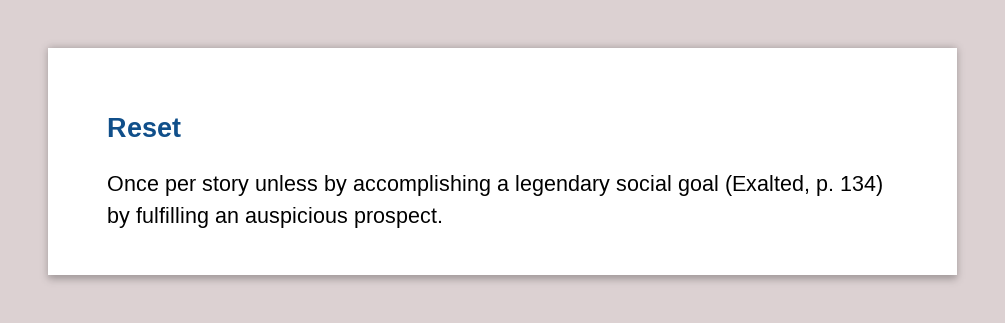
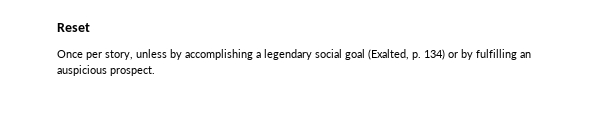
[202,176,249,196] story -> [105,50,133,60] story,
(883, 185) none -> [448,52,458,58] or

